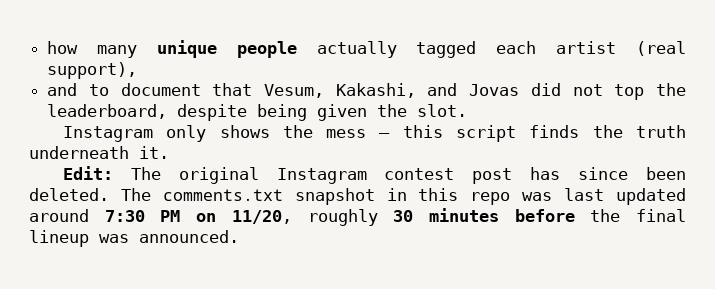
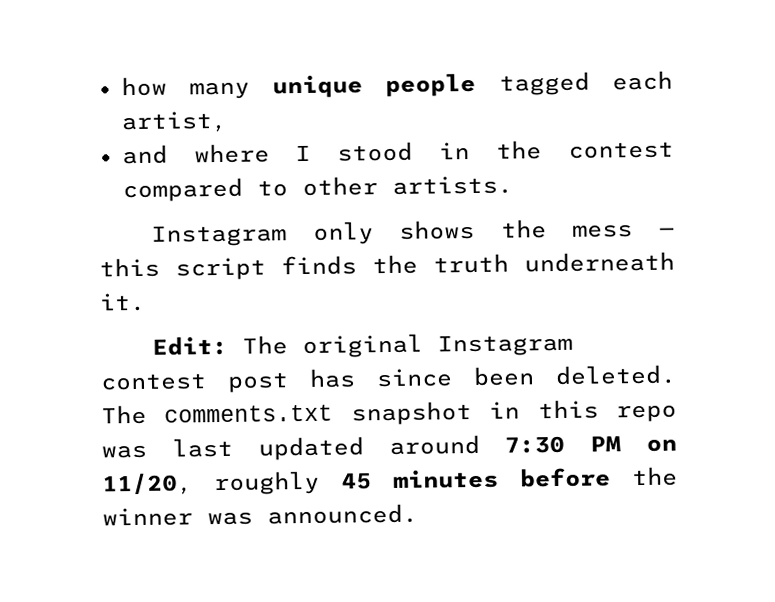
[316,41,397,58] actually -> (477, 85) none
[556,41,686,56] [47,62,138,79] [47,83,686,100] [47,104,468,121] artist (real support), // and to document that Vesum, Kakashi, and Jovas did not top the leaderboard, despite being given the slot. -> [120,110,227,134] [121,140,674,165] [121,175,513,203] artist, // and where I stood in the contest compared to other artists.
[393,210,414,222] 30 -> [341,472,372,490] 45
[636,209,686,222] [29,230,89,247] final lineup -> [102,507,193,527] winner

